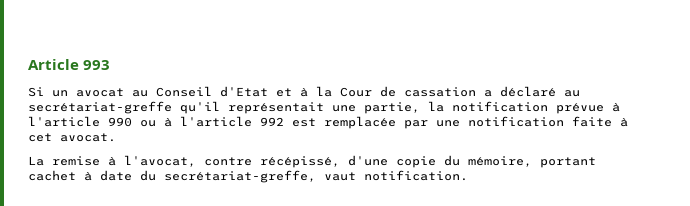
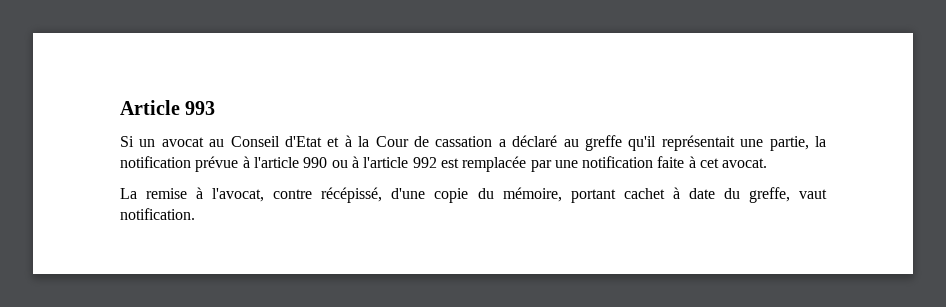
[28,101,172,114] secrétariat-greffe -> [584,135,622,151] greffe
[164,170,316,183] secrétariat-greffe, -> [748,187,790,203] greffe,

